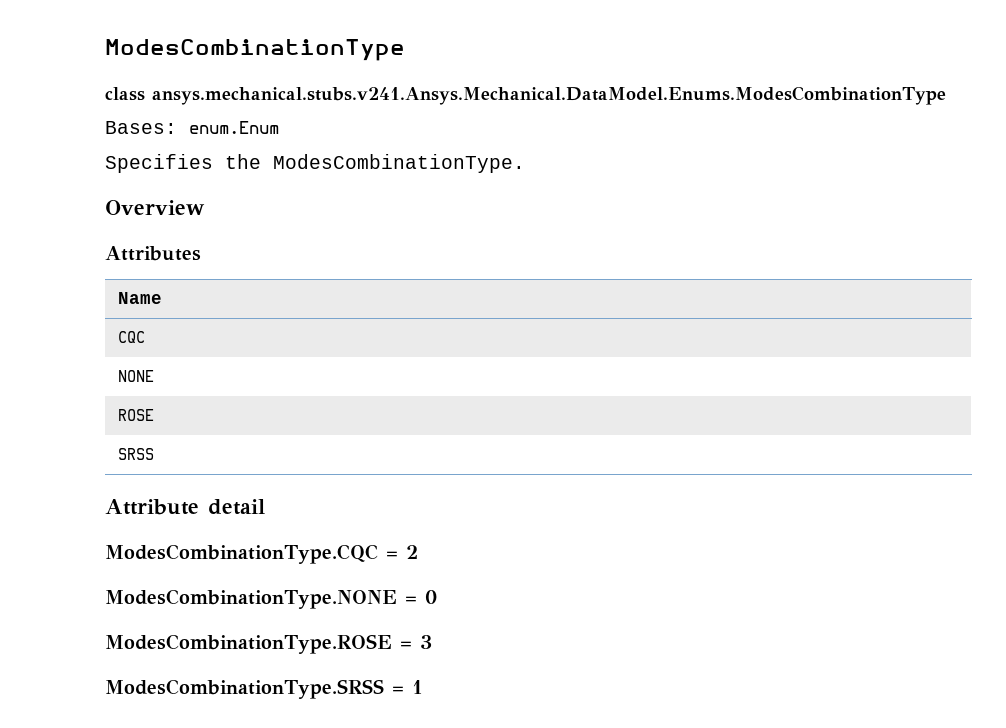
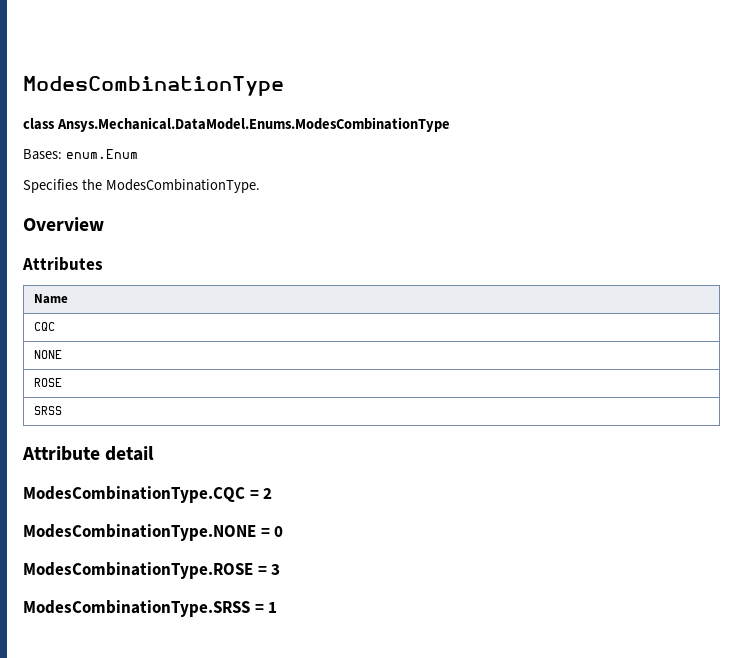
[152,86,946,105] ansys.mechanical.stubs.v241.Ansys.Mechanical.DataModel.Enums.ModesCombinationType -> [56,117,450,132] Ansys.Mechanical.DataModel.Enums.ModesCombinationType

